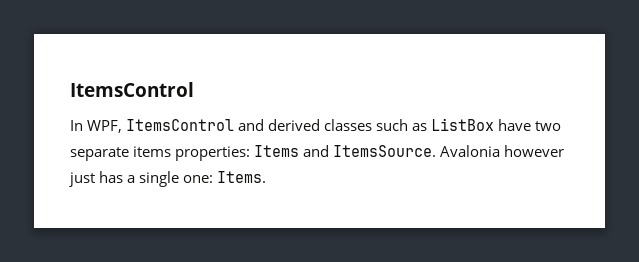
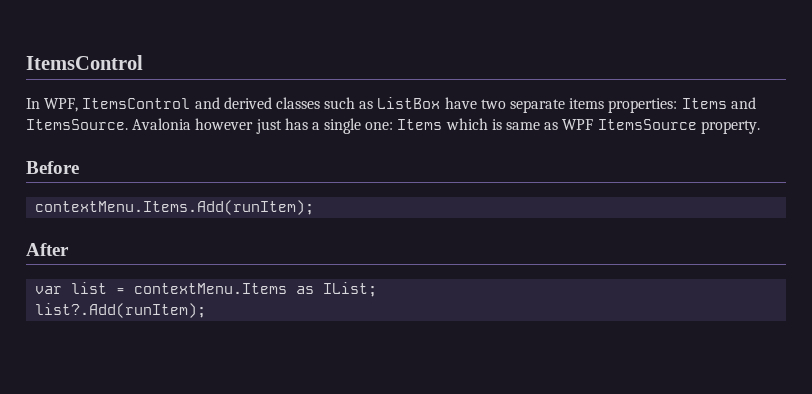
[217,171,267,183] Items. -> [397,118,760,134] [26,161,79,174] [35,200,315,215] [26,243,69,256] [35,282,378,297] [35,303,207,318] Items which is same as WPF ItemsSource property. // Before // contextMenu.Items.Add(runItem); // After // var list = contextMenu.Items as IList; // list?.Add(runItem);

